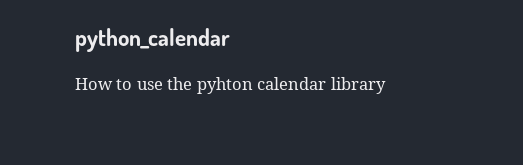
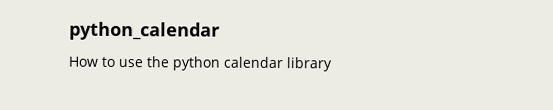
[196,77,253,94] pyhton -> [172,56,220,71] python

